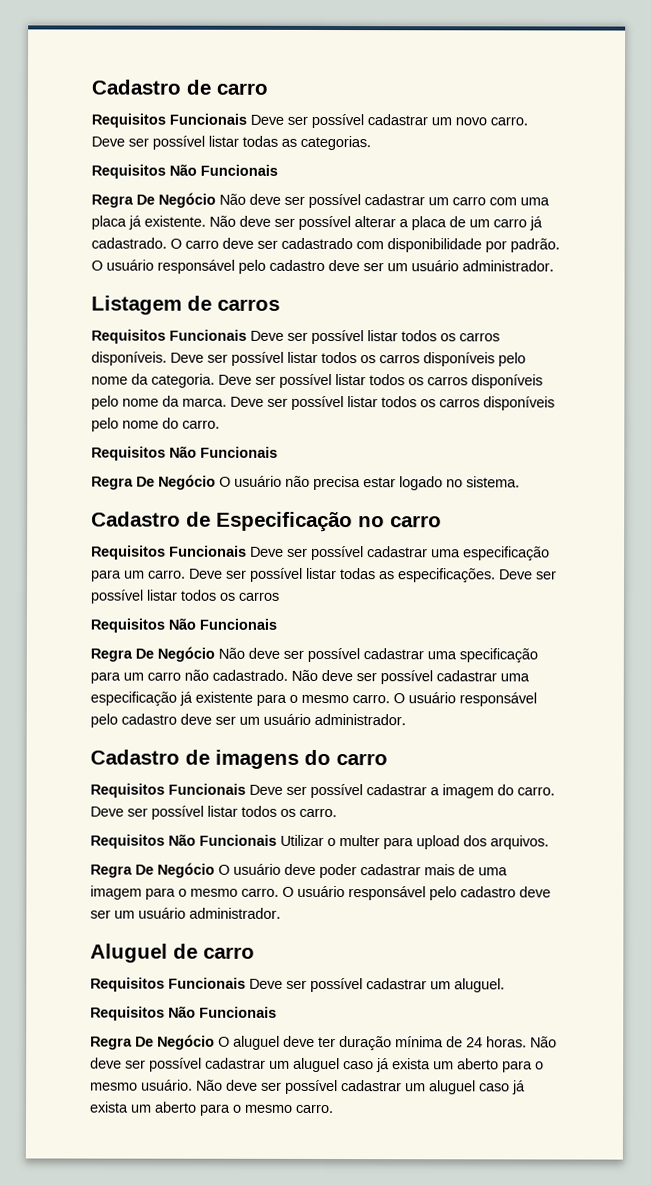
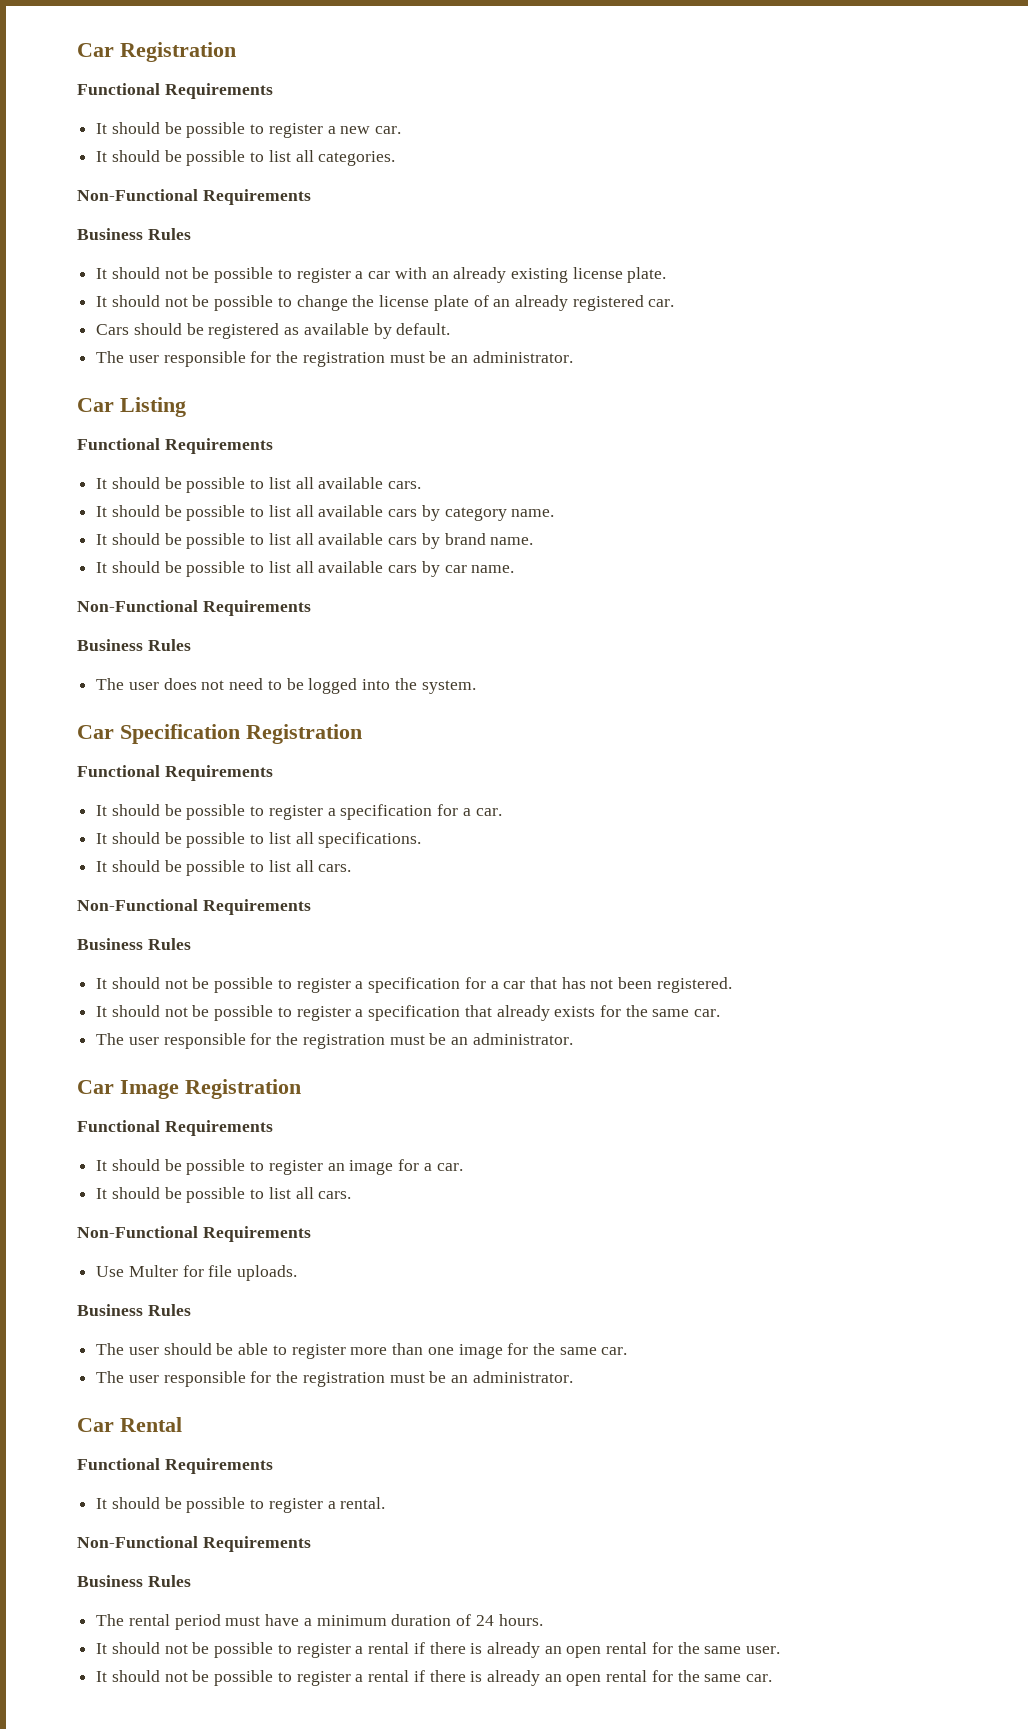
[91,79,268,95] [91,113,528,129] [91,135,371,151] [91,163,278,179] [91,192,550,209] [91,215,543,231] [91,237,560,253] [91,259,554,274] [91,295,280,315] [91,329,500,345] [91,351,526,367] [91,373,543,389] [91,395,555,411] [91,417,220,432] [91,445,278,461] [91,474,520,491] [91,511,442,533] [91,545,550,561] [91,567,557,583] [90,589,280,604] [90,617,277,633] [90,646,538,663] [90,669,530,685] [90,691,537,707] [90,713,406,728] [90,749,388,769] [90,783,555,799] [90,805,337,820] [90,833,549,850] [90,862,508,879] [90,885,551,901] [90,907,281,919] [90,943,255,963] [90,977,505,993] [90,1005,277,1021] [90,1034,557,1051] [90,1057,544,1073] [90,1079,526,1095] [90,1101,334,1116] Cadastro de carro // Requisitos Funcionais Deve ser possível cadastrar um novo carro. Deve ser possível listar todas as categorias. // Requisitos Não Funcionais // Regra De Negócio Não deve ser possível cadastrar um carro com uma placa já existente. Não deve ser possível alterar a placa de um carro já cadastrado. O carro deve ser cadastrado com disponibilidade por padrão. O usuário responsável pelo cadastro deve ser um usuário administrador. // Listagem de carros // Requisitos Funcionais Deve ser possível listar todos os carros disponíveis. Deve ser possível listar todos os carros disponíveis pelo nome da categoria. Deve ser possível listar todos os carros disponíveis pelo nome da marca. Deve ser possível listar todos os carros disponíveis pelo nome do carro. // Requisitos Não Funcionais // Regra De Negócio O usuário não precisa estar logado no sistema. // Cadastro de Especificação no carro // Requisitos Funcionais Deve ser possível cadastrar uma especificação para um carro. Deve ser possível listar todas as especificações. Deve ser possível listar todos os carros // Requisitos Não Funcionais // Regra De Negócio Não deve ser possível cadastrar uma specificação para um carro não cadastrado. Não deve ser possível cadastrar uma especificação já existente para o mesmo carro. O usuário responsável pelo cadastro deve ser um usuário administrador. // Cadastro de imagens do carro // Requisitos Funcionais Deve ser possível cadastrar a imagem do carro. Deve ser possível listar todos os carro. // Requisitos Não Funcionais Utilizar o multer para upload dos arquivos. // Regra De Negócio O usuário deve poder cadastrar mais de uma imagem para o mesmo carro. O usuário responsável pelo cadastro deve ser um usuário administrador. // Aluguel de carro // Requisitos Funcionais Deve ser possível cadastrar um aluguel. // Requisitos Não Funcionais // Regra De Negócio O aluguel deve ter duração mínima de 24 horas. Não deve ser possível cadastrar um aluguel caso já exista um aberto para o mesmo usuário. Não deve ser possível cadastrar um aluguel caso já exista um aberto para o mesmo carro. -> [77,42,236,62] [77,83,273,99] [96,122,402,138] [96,150,396,166] [77,189,311,205] [77,228,191,240] [96,267,667,283] [96,295,675,311] [96,323,451,339] [96,351,573,367] [77,397,186,417] [77,438,273,454] [96,477,422,493] [96,505,555,521] [96,533,534,549] [96,561,515,577] [77,600,311,616] [77,639,191,651] [96,678,476,694] [77,724,362,744] [77,765,273,781] [96,804,502,820] [96,832,422,848] [96,860,352,876] [77,899,311,915] [77,938,191,950] [96,977,732,993] [96,1005,721,1021] [96,1033,573,1049] [77,1079,301,1099] [77,1120,273,1136] [96,1159,463,1175] [96,1187,352,1203] [77,1226,311,1242] [96,1265,298,1281] [77,1304,191,1316] [96,1343,628,1359] [96,1371,573,1387] [77,1417,182,1432] [77,1458,273,1474] [96,1497,386,1513] [77,1536,311,1552] [77,1575,191,1587] [96,1614,543,1630] [96,1642,781,1658] [96,1670,773,1686] Car Registration // Functional Requirements // It should be possible to register a new car. // It should be possible to list all categories. // Non-Functional Requirements // Business Rules // It should not be possible to register a car with an already existing license plate. // It should not be possible to change the license plate of an already registered car. // Cars should be registered as available by default. // The user responsible for the registration must be an administrator. // Car Listing // Functional Requirements // It should be possible to list all available cars. // It should be possible to list all available cars by category name. // It should be possible to list all available cars by brand name. // It should be possible to list all available cars by car name. // Non-Functional Requirements // Business Rules // The user does not need to be logged into the system. // Car Specification Registration // Functional Requirements // It should be possible to register a specification for a car. // It should be possible to list all specifications. // It should be possible to list all cars. // Non-Functional Requirements // Business Rules // It should not be possible to register a specification for a car that has not been registered. // It should not be possible to register a specification that already exists for the same car. // The user responsible for the registration must be an administrator. // Car Image Registration // Functional Requirements // It should be possible to register an image for a car. // It should be possible to list all cars. // Non-Functional Requirements // Use Multer for file uploads. // Business Rules // The user should be able to register more than one image for the same car. // The user responsible for the registration must be an administrator. // Car Rental // Functional Requirements // It should be possible to register a rental. // Non-Functional Requirements // Business Rules // The rental period must have a minimum duration of 24 hours. // It should not be possible to register a rental if there is already an open rental for the same user. // It should not be possible to register a rental if there is already an open rental for the same car.

